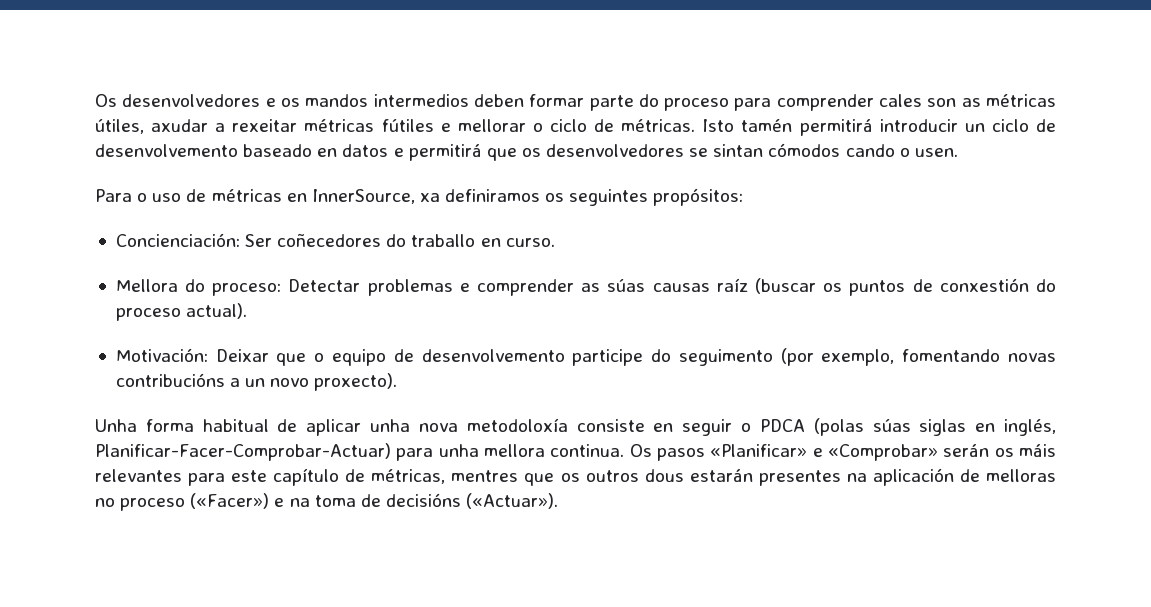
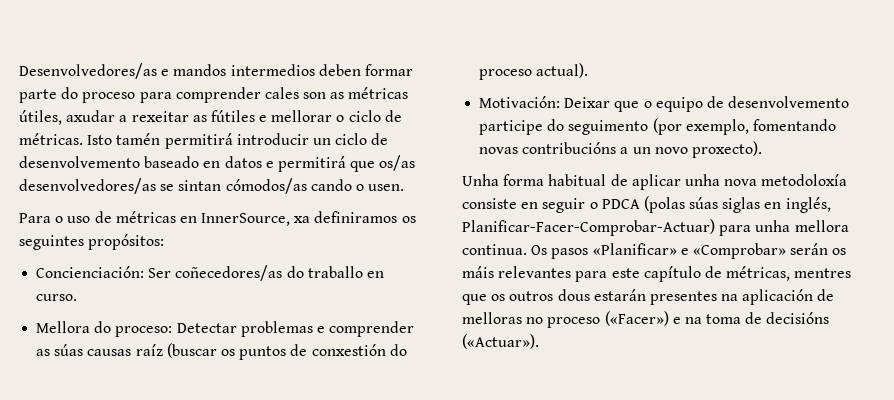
[95,94,300,107] Os desenvolvedores e os -> [19,63,170,79] Desenvolvedores/as e
[304,119,375,132] métricas -> [192,115,207,122] as
[521,144,685,157] os desenvolvedores -> [379,155,416,171] [19,178,156,194] os/as desenvolvedores/as
[768,143,841,157] cómodos -> [225,178,307,194] cómodos/as
[277,233,382,247] coñecedores -> [175,265,283,281] coñecedores/as

